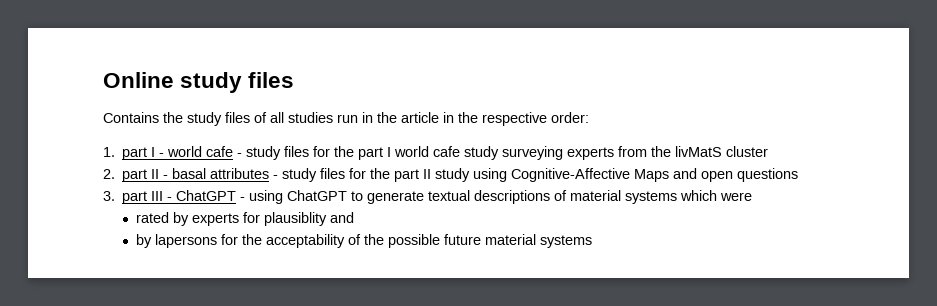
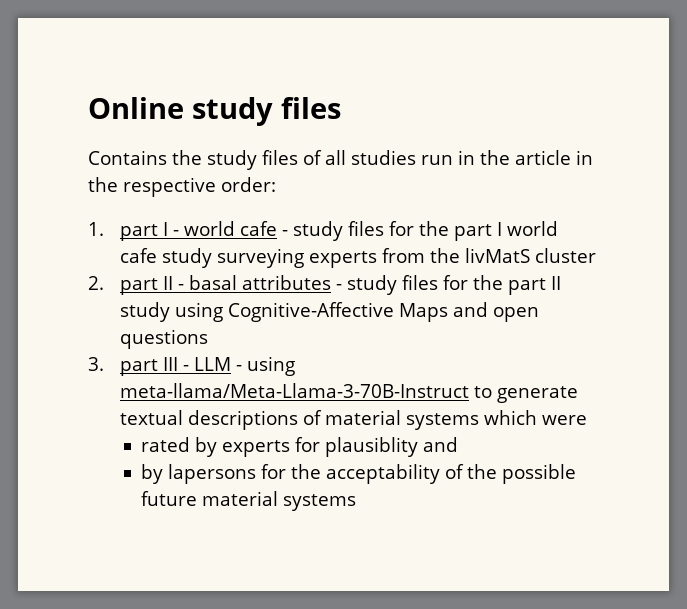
[176,190,237,201] ChatGPT -> [194,357,232,371] LLM
[287,190,348,201] ChatGPT -> [120,383,470,398] meta-llama/Meta-Llama-3-70B-Instruct

